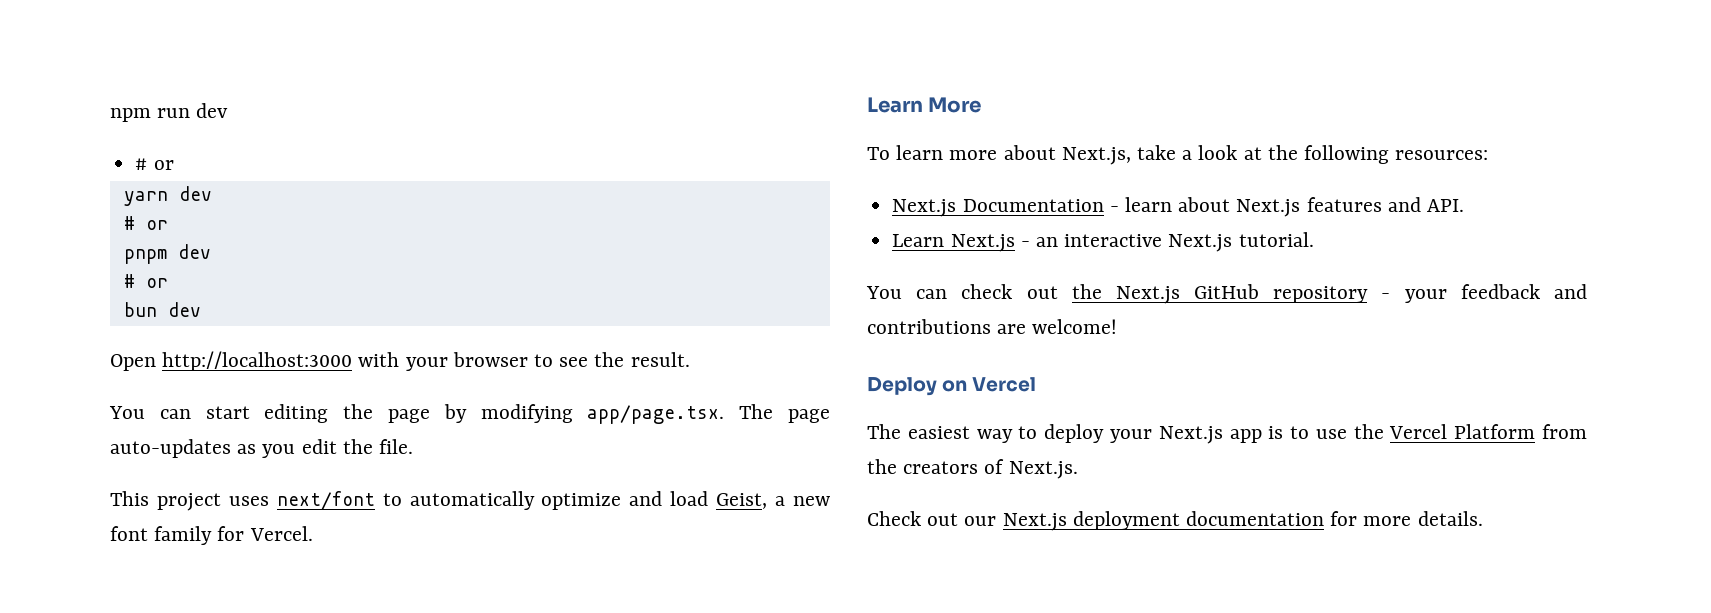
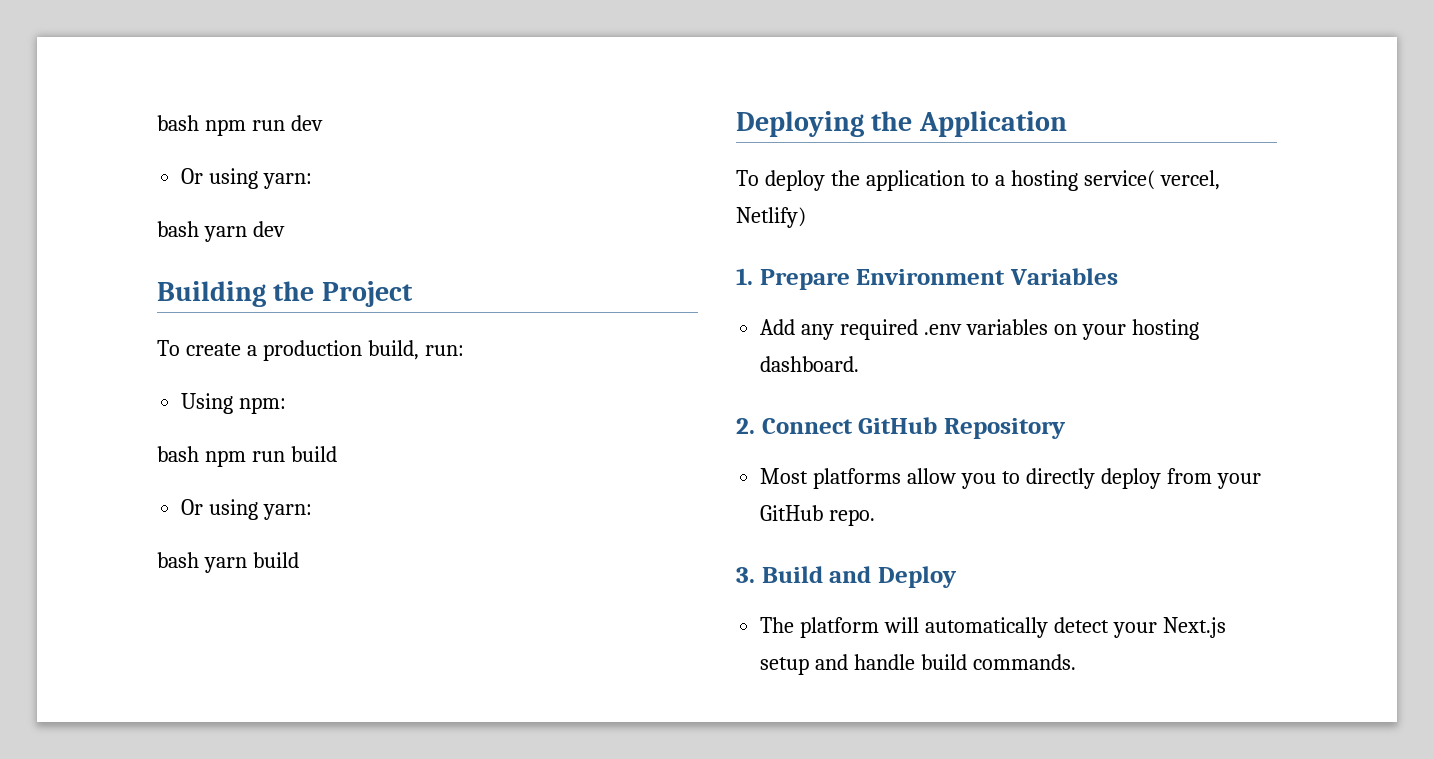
(110, 115) none -> [157,115,199,131] bash
[135,158,174,170] [123,186,212,206] [123,216,168,230] [123,244,211,264] [123,274,168,288] [123,302,201,317] [110,351,690,371] [109,404,830,424] [110,439,414,458] [110,491,830,511] [110,526,313,545] [867,97,982,113] [867,145,1489,165] [892,197,1464,217] [892,232,1314,252] [866,284,1587,304] [867,319,1118,334] # or // yarn dev // # or // pnpm dev // # or // bun dev // Open http://localhost:3000 with your browser to see the result. // You can start editing the page by modifying app/page.tsx. The page auto-updates as you edit the file. // This project uses next/font to automatically optimize and load Geist, a new font family for Vercel. // Learn More // To learn more about Next.js, take a look at the following resources: // Next.js Documentation - learn about Next.js features and API. // Learn Next.js - an interactive Next.js tutorial. // You can check out the Next.js GitHub repository - your feedback and contributions are welcome! // -> [181,168,313,189] [157,221,285,242] [157,281,413,307] [157,340,464,361] [181,393,287,414] [157,446,337,467] [181,499,313,520] [157,552,299,573] [736,111,1067,137] [736,170,1220,191] [736,207,806,228] [736,268,1118,290] [760,319,1199,340] [760,356,860,372] [736,417,1066,439] [760,468,1261,489] [760,505,876,526] [736,566,872,583] Or using yarn: // bash yarn dev // Building the Project // To create a production build, run: // Using npm: // bash npm run build // Or using yarn: // bash yarn build // Deploying the Application // To deploy the application to a hosting service( vercel, Netlify) // 1. Prepare Environment Variables // Add any required .env variables on your hosting dashboard. // 2. Connect GitHub Repository // Most platforms allow you to directly deploy from your GitHub repo. // 3. Build and
[942,377,1037,392] [867,424,1587,444] [867,459,1078,479] [867,511,1483,531] on Vercel // The easiest way to deploy your Next.js app is to use the Vercel Platform from the creators of Next.js. // Check out our Next.js deployment documentation for more details. -> [760,617,1226,638] [760,654,1076,675] // The platform will automatically detect your Next.js setup and handle build commands.

